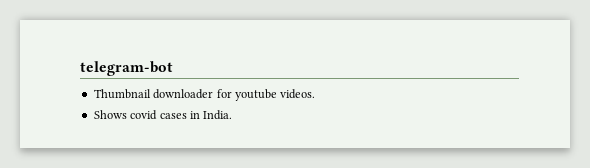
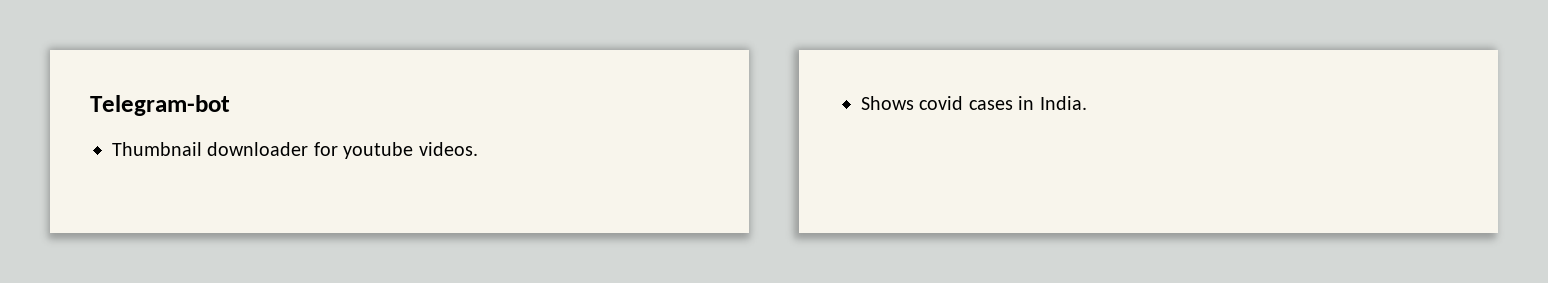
[80,61,173,76] telegram-bot -> [90,95,230,116] Telegram-bot

